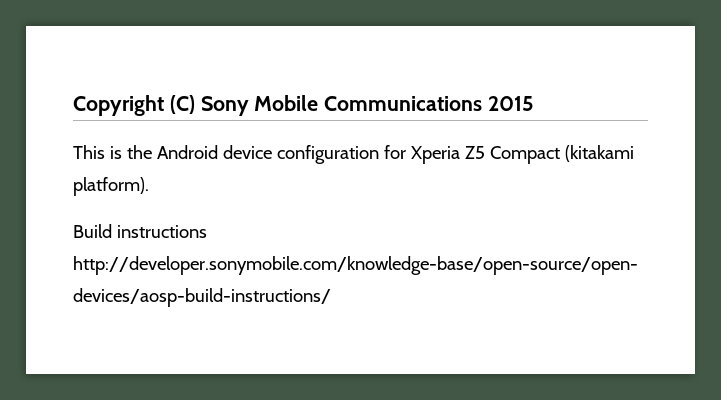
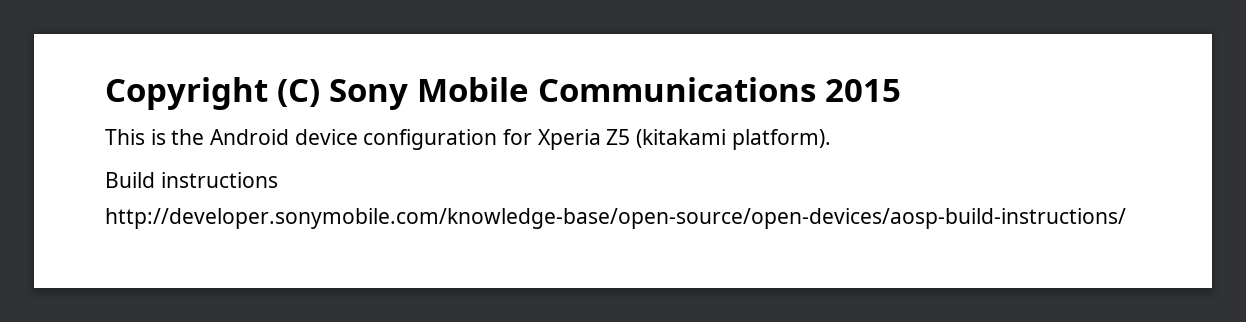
[489,146,560,164] Compact -> (631, 137) none

